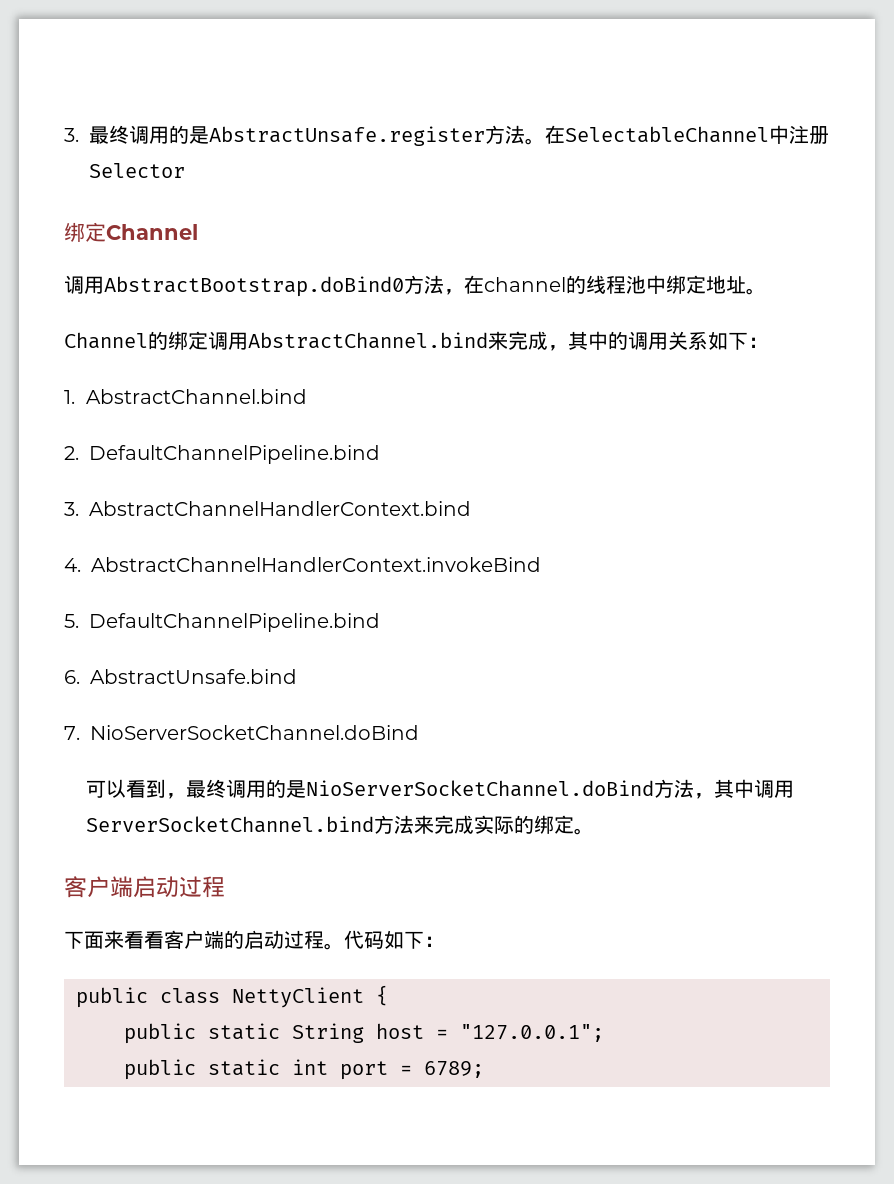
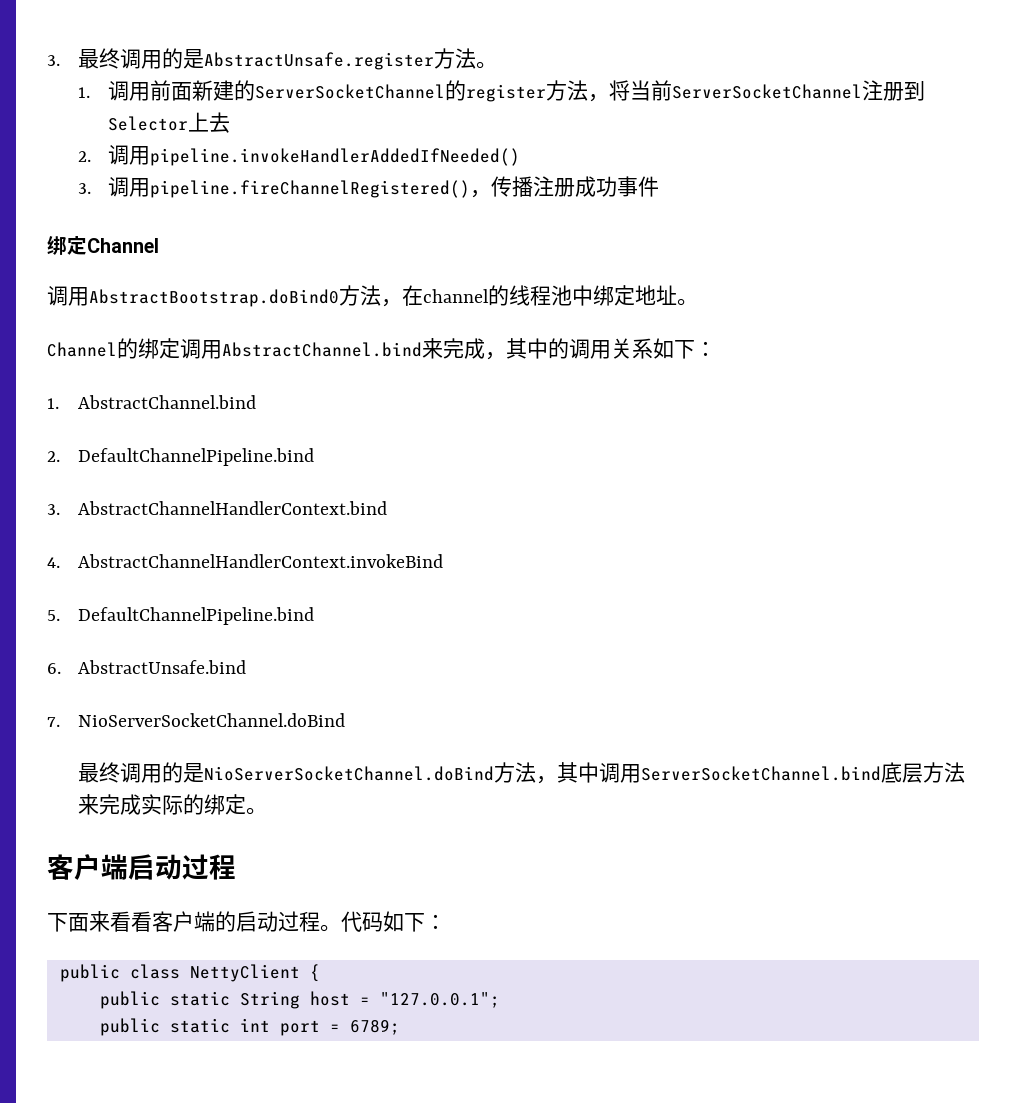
[545,125,829,144] [89,163,185,178] 在SelectableChannel中注册Selector -> [77,80,926,102] [108,112,231,133] [77,145,521,166] [77,176,660,198] // 1.调用前面新建的ServerSocketChannel的register方法，将当前ServerSocketChannel注册到Selector上去 // 2.调用pipeline.invokeHandlerAddedIfNeeded() // 3.调用pipeline.fireChannelRegistered()，传播注册成功事件
[86,779,187,799] 可以看到， -> (345, 720) none
(375, 824) none -> [880,762,923,783] 底层

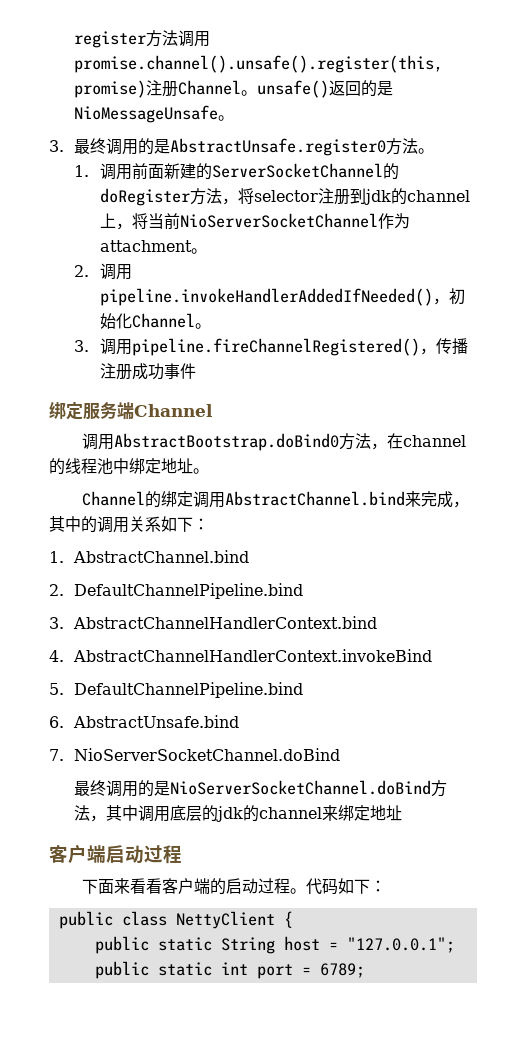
(47, 60) none -> [74,30,211,48] [74,55,444,73] [74,80,394,98] [74,105,235,123] register方法调用promise.channel().unsafe().register(this, promise)注册Channel。unsafe()返回的是NioMessageUnsafe。 //
[203,52,434,70] AbstractUnsafe.register -> [170,138,387,156] AbstractUnsafe.register0
[466,84,547,102] register -> [99,188,190,206] doRegister
[630,80,926,101] [108,112,231,133] 当前ServerSocketChannel注册到Selector上去 -> [253,188,470,205] [99,213,410,230] [99,240,207,254] selector注册到jdk的channel上，将当前NioServerSocketChannel作为attachment。
(521, 157) none -> [432,288,465,305] [99,313,211,329] ，初始化Channel。
(87, 245) none -> [83,402,134,420] 服务端
[640,762,965,783] [77,794,267,815] ServerSocketChannel.bind底层方法来完成实际的绑定。 -> [170,805,403,822] 底层的jdk的channel来绑定地址

